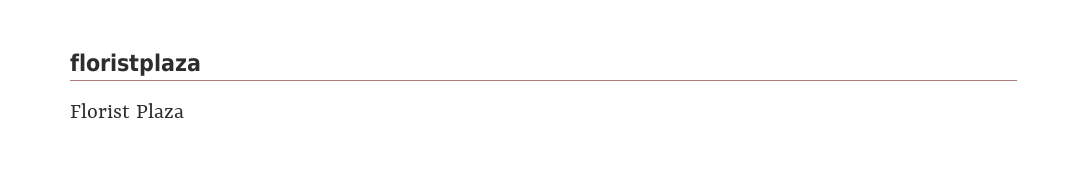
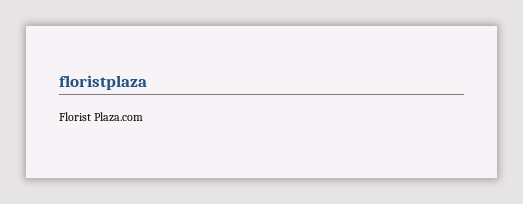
[136,103,185,118] Plaza -> [94,112,144,122] Plaza.com

